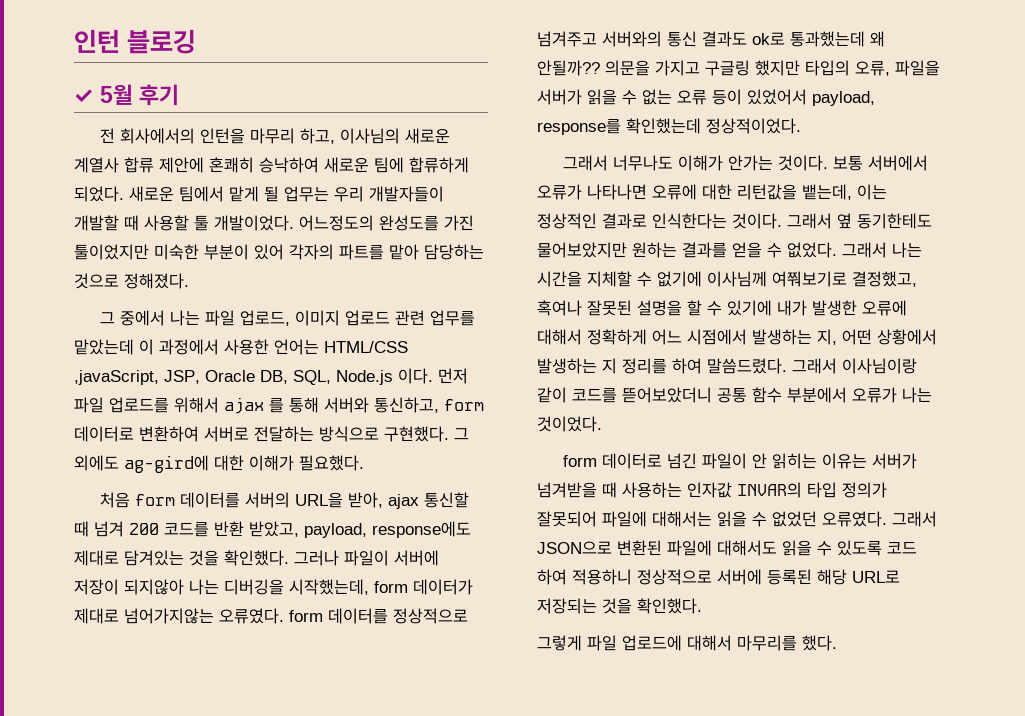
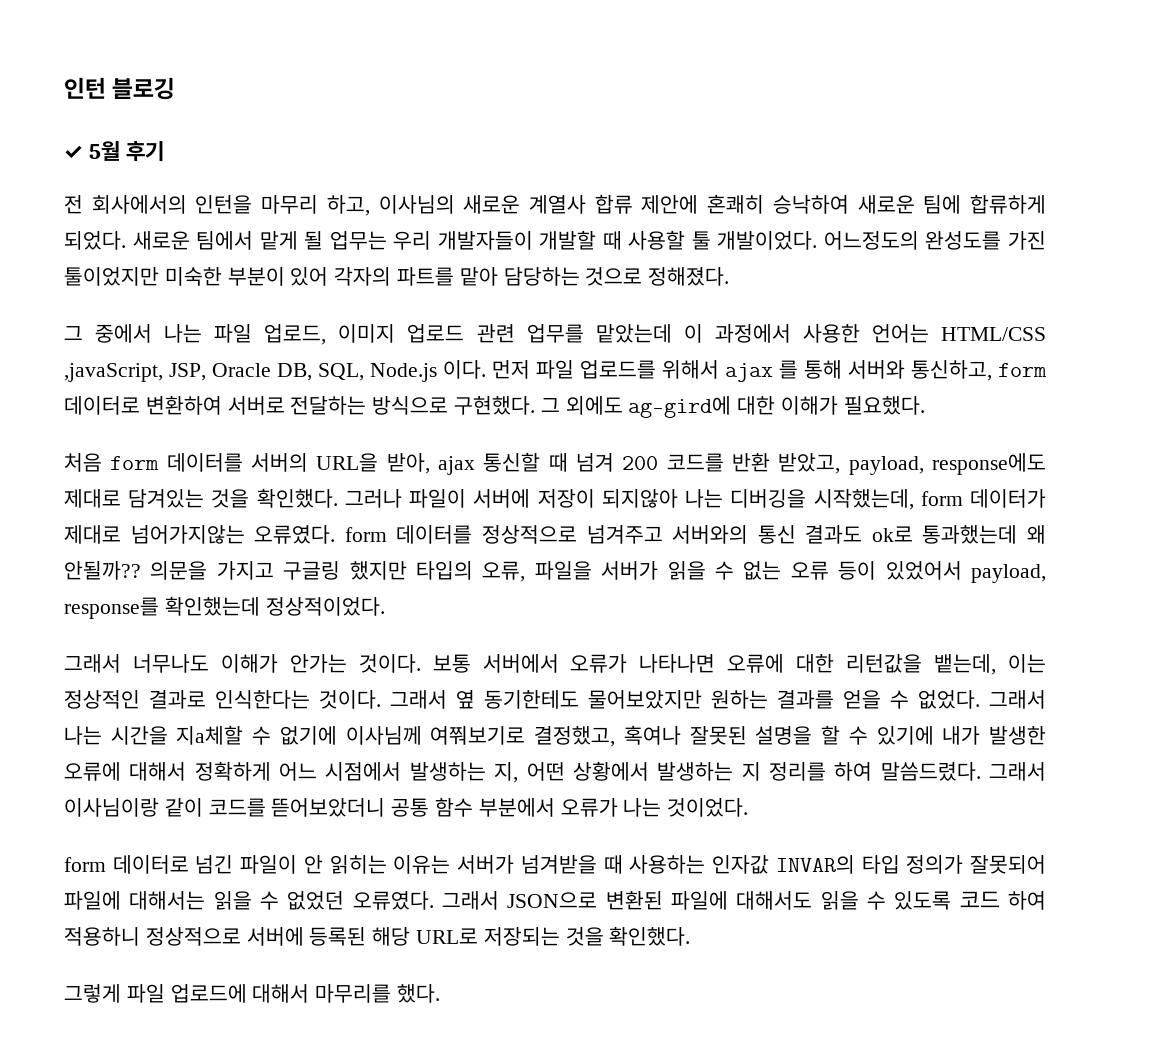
[587,271,632,287] 지체할 -> [176,725,244,745] 지a체할

